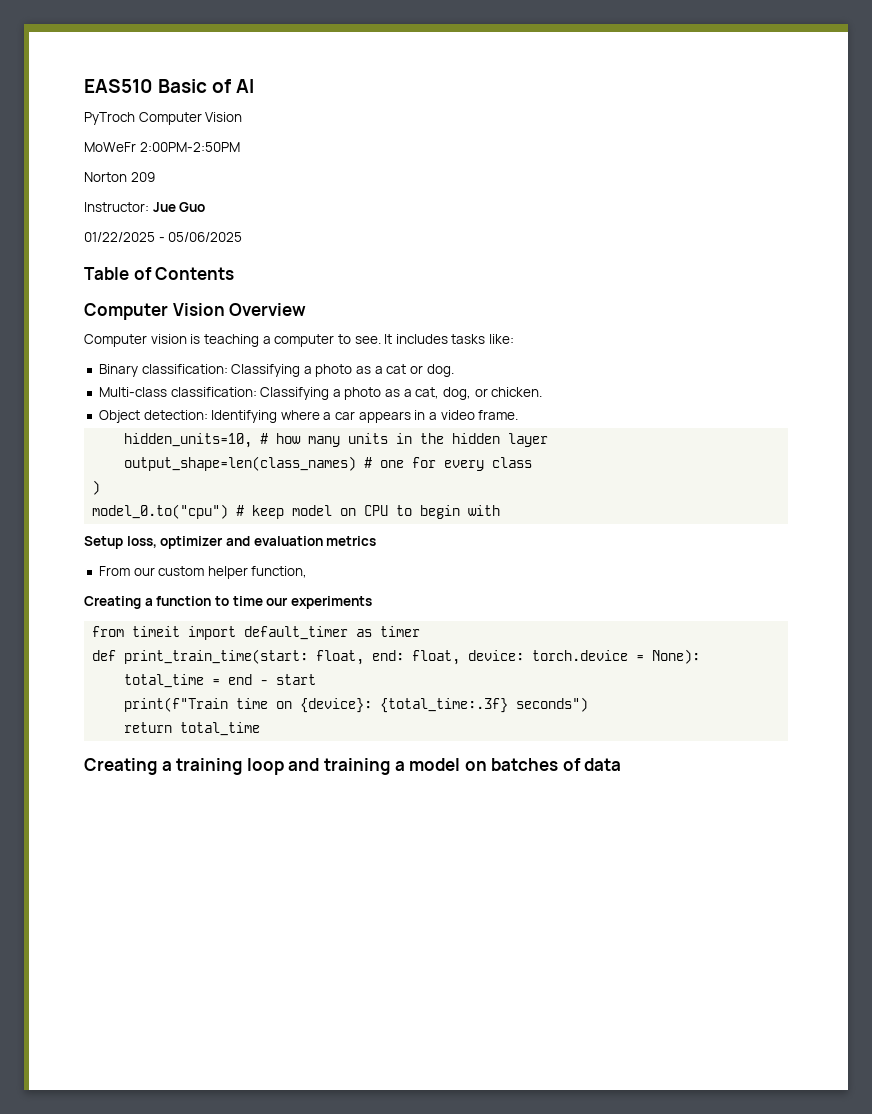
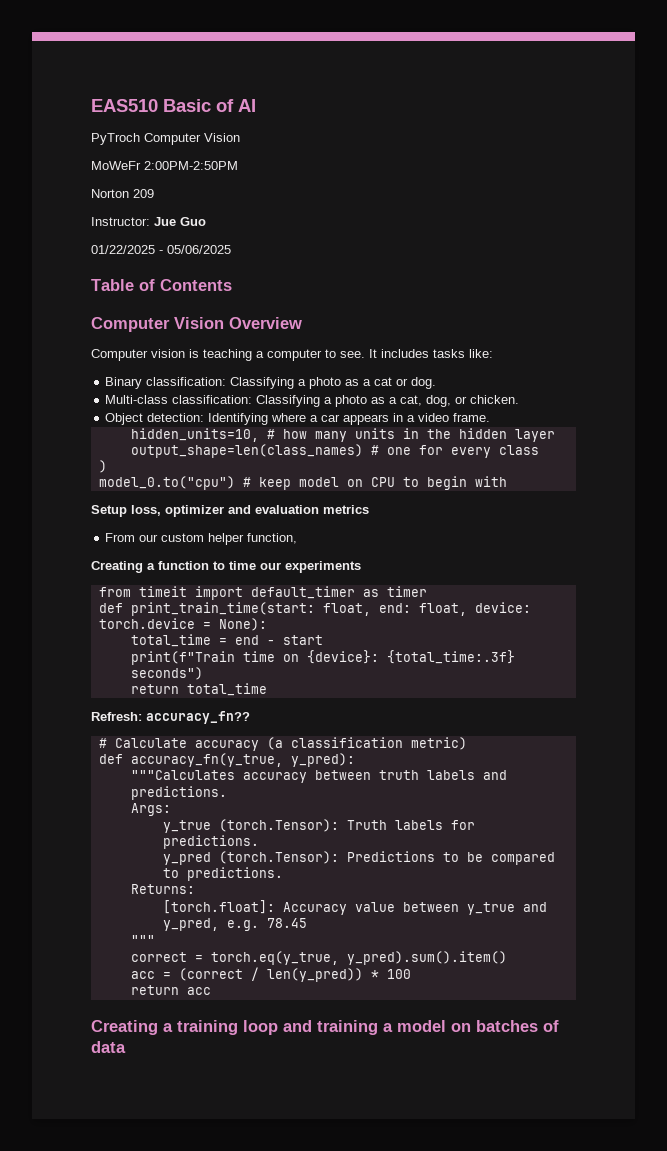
(261, 729) none -> [91,711,250,724] [98,737,467,751] [98,753,355,767] [130,770,507,783] [130,786,227,800] [130,803,171,816] [162,819,475,833] [162,835,259,849] [162,851,555,865] [162,867,283,881] [130,884,195,894] [162,900,547,915] [162,918,307,931] [130,935,155,945] [130,951,507,965] [130,967,411,982] [130,985,211,995] // Refresh: accuracy_fn?? // # Calculate accuracy (a classification metric) // def accuracy_fn(y_true, y_pred): // """Calculates accuracy between truth labels and predictions. // Args: // y_true (torch.Tensor): Truth labels for predictions. // y_pred (torch.Tensor): Predictions to be compared to predictions. // Returns: // [torch.float]: Accuracy value between y_true and y_pred, e.g. 78.45 // """ // correct = torch.eq(y_true, y_pred).sum().item() // acc = (correct / len(y_pred)) * 100 // return acc

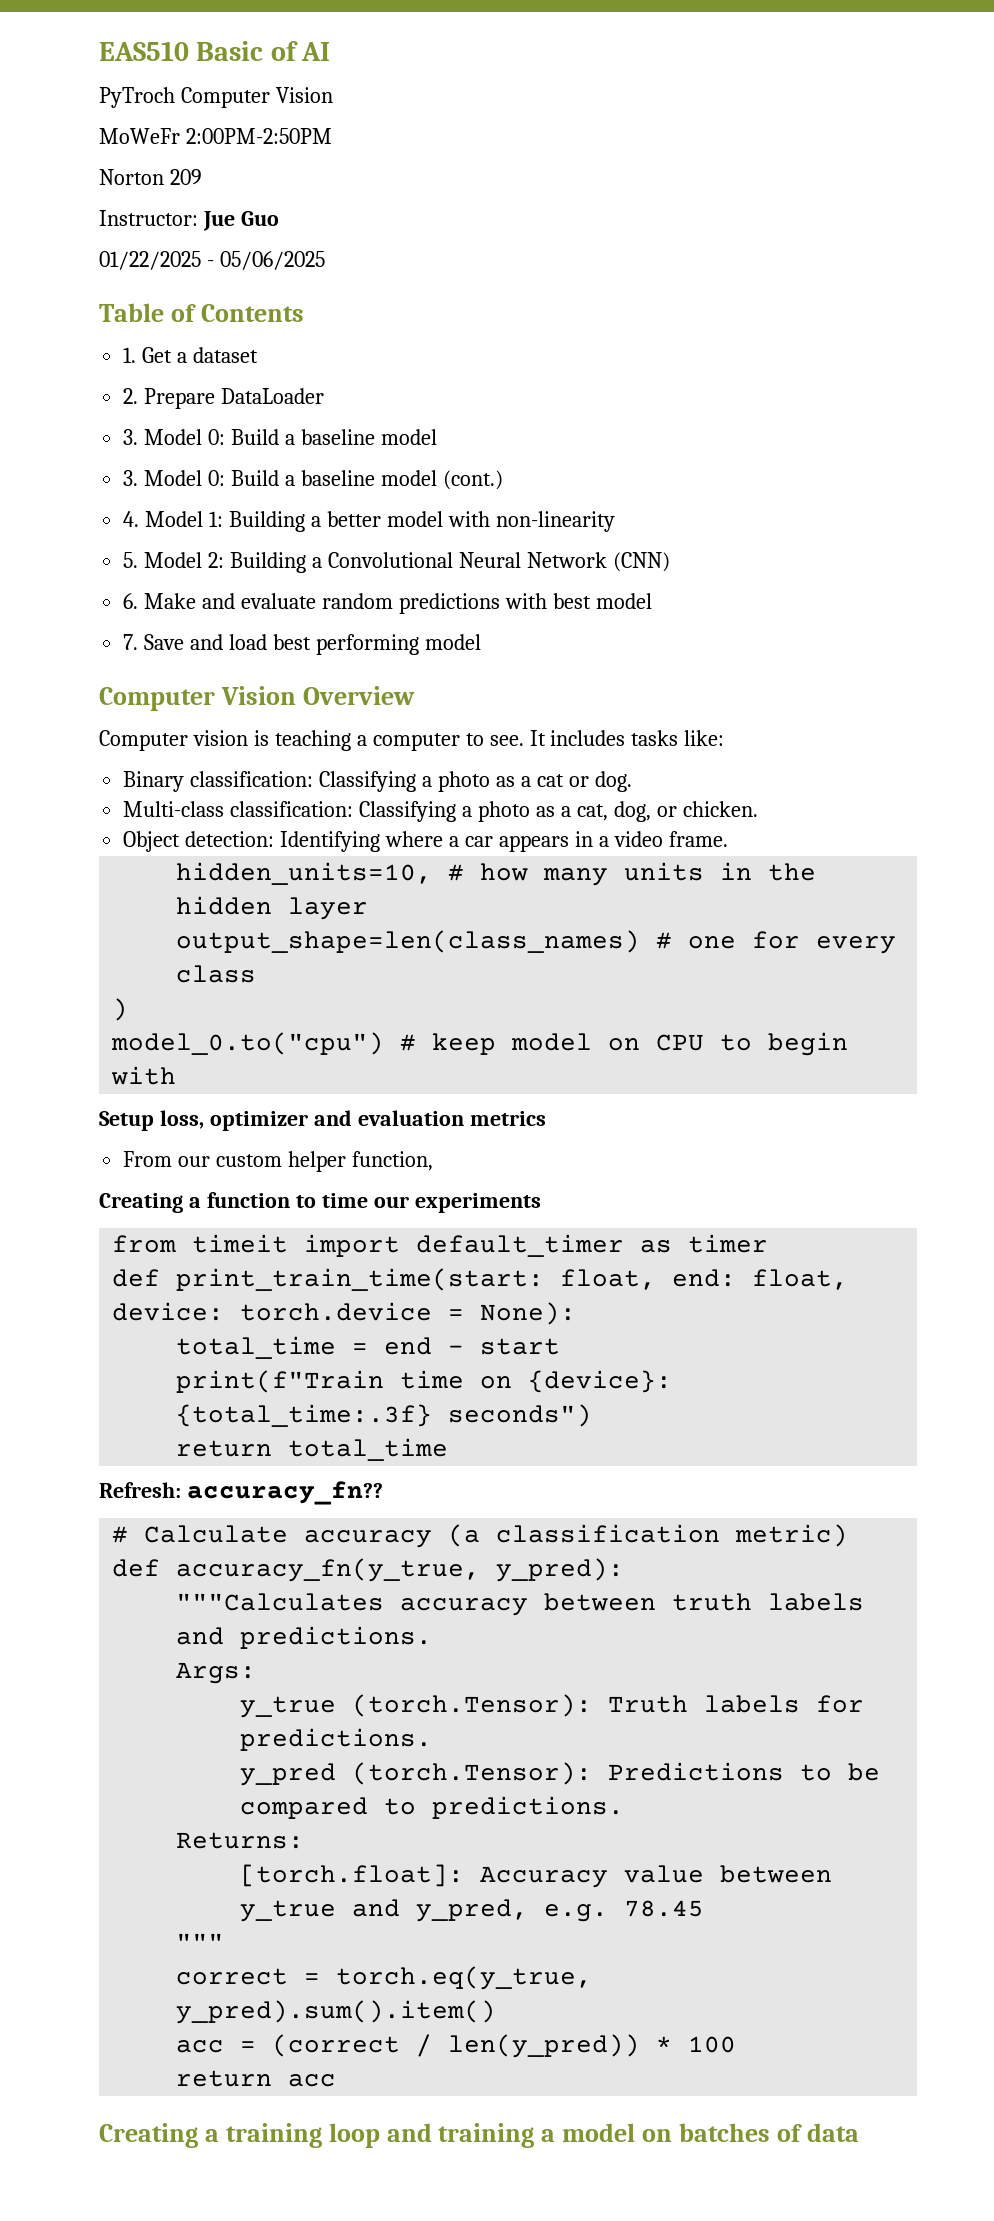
(232, 285) none -> [123,347,259,363] [123,388,325,409] [123,429,437,445] [123,470,503,490] [123,511,615,532] [123,552,670,573] [123,593,652,614] [123,634,481,655] // 1. Get a dataset // 2. Prepare DataLoader // 3. Model 0: Build a baseline model // 3. Model 0: Build a baseline model (cont.) // 4. Model 1: Building a better model with non-linearity // 5. Model 2: Building a Convolutional Neural Network (CNN) // 6. Make and evaluate random predictions with best model // 7. Save and load best performing model

